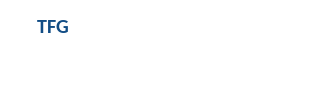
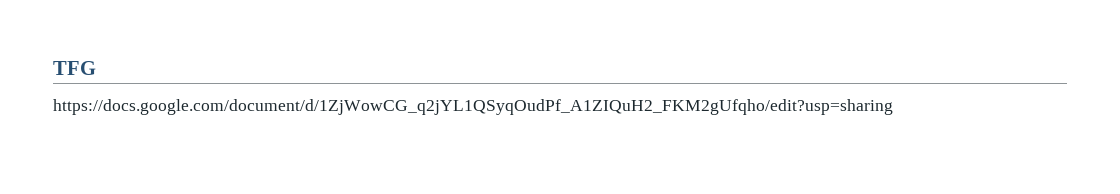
(69, 26) none -> [53,99,893,115] // https://docs.google.com/document/d/1ZjWowCG_q2jYL1QSyqOudPf_A1ZIQuH2_FKM2gUfqho/edit?usp=sharing

